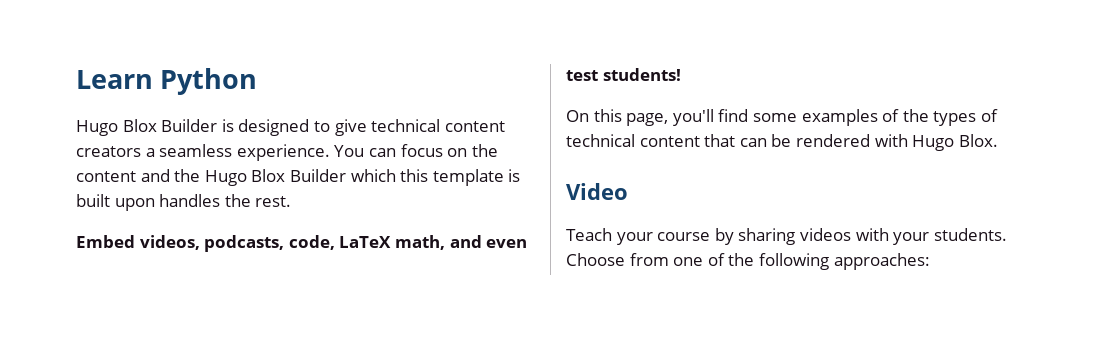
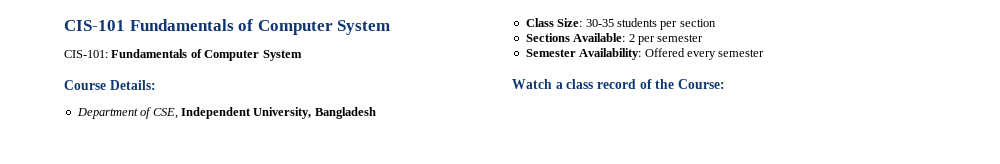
[76,68,258,95] [76,119,505,136] [76,144,498,161] [76,169,521,186] [76,194,292,211] [76,235,528,252] [566,68,681,81] [566,109,998,126] [566,134,998,151] [566,183,628,200] [566,228,1007,245] [566,253,930,270] Learn Python // Hugo Blox Builder is designed to give technical content creators a seamless experience. You can focus on the content and the Hugo Blox Builder which this template is built upon handles the rest. // Embed videos, podcasts, code, LaTeX math, and even test students! // On this page, you'll find some examples of the types of technical content that can be rendered with Hugo Blox. // Video // Teach your course by sharing videos with your students. Choose from one of the following approaches: -> [64,19,391,35] [64,49,302,61] [64,80,156,90] [76,107,376,119] [525,18,716,30] [525,33,704,45] [525,48,765,60] [512,79,725,89] CIS-101 Fundamentals of Computer System // CIS-101: Fundamentals of Computer System // Course Details: // Department of CSE, Independent University, Bangladesh // Class Size: 30-35 students per section // Sections Available: 2 per semester // Semester Availability: Offered every semester // Watch a class record of the Course:

